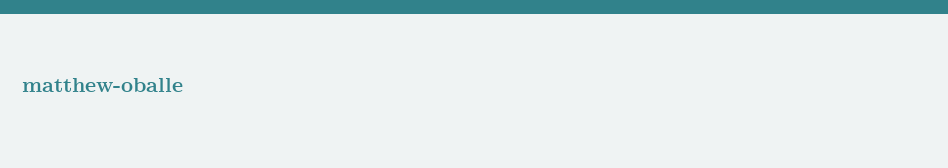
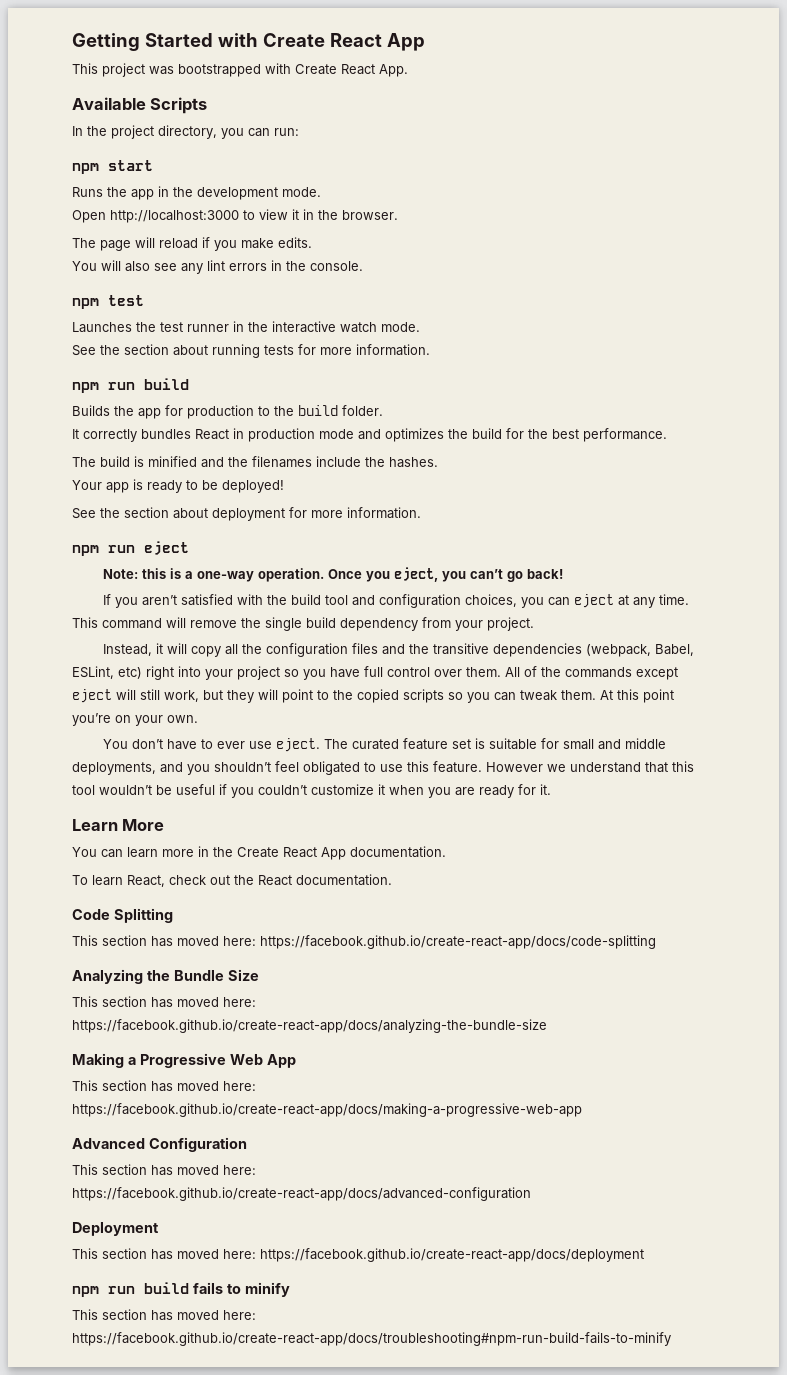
[22,78,183,92] matthew-oballe -> [72,33,425,51] [72,63,408,77] [72,97,208,114] [72,125,299,139] [72,160,153,174] [72,186,321,200] [72,209,398,223] [72,237,312,251] [72,260,363,274] [72,295,144,309] [72,321,420,333] [72,344,430,358] [72,378,189,393] [72,405,383,419] [72,428,667,442] [72,456,438,468] [72,479,284,493] [72,507,421,521] [72,541,189,556] [102,567,563,582] [102,594,689,608] [72,617,534,631] [102,643,694,657] [72,666,678,680] [72,689,674,703] [72,713,198,726] [102,738,666,752] [72,761,694,775] [72,784,551,798] [72,819,165,831] [72,846,446,860] [72,874,392,887] [72,908,173,923] [72,935,656,949] [72,969,259,984] [72,996,256,1008] [72,1019,547,1033] [72,1053,296,1068] [72,1080,256,1092] [72,1103,582,1117] [72,1137,247,1152] [72,1164,256,1176] [72,1187,531,1201] [72,1222,159,1236] [72,1248,644,1262] [72,1282,290,1297] [72,1309,256,1321] [72,1332,671,1346] Getting Started with Create React App // This project was bootstrapped with Create React App. // Available Scripts // In the project directory, you can run: // npm start // Runs the app in the development mode. // Open http://localhost:3000 to view it in the browser. // The page will reload if you make edits. // You will also see any lint errors in the console. // npm test // Launches the test runner in the interactive watch mode. // See the section about running tests for more information. // npm run build // Builds the app for production to the build folder. // It correctly bundles React in production mode and optimizes the build for the best performance. // The build is minified and the filenames include the hashes. // Your app is ready to be deployed! // See the section about deployment for more information. // npm run eject // Note: this is a one-way operation. Once you eject, you can’t go back! // If you aren’t satisfied with the build tool and configuration choices, you can eject at any time. This command will remove the single build dependency from your project. // Instead, it will copy all the configuration files and the transitive dependencies (webpack, Babel, ESLint, etc) right into your project so you have full control over them. All of the commands except eject will still work, but they will point to the copied scripts so you can tweak them. At this point you’re on your own. // You don’t have to ever use eject. The curated feature set is suitable for small and middle deployments, and you shouldn’t feel obligated to use this feature. However we understand that this tool wouldn’t be useful if you couldn’t customize it when you are ready for it. // Learn More // You can learn more in the Create React App documentation. // To learn React, check out the React documentation. // Code Splitting // This section has moved here: https://facebook.github.io/create-react-app/docs/code-splitting // Analyzing the Bundle Size // This section has moved here: https://facebook.github.io/create-react-app/docs/analyzing-the-bundle-size // Making a Progressive Web App // This section has moved here: https://facebook.github.io/create-react-app/docs/making-a-progressive-web-app // Advanced Configuration // This section has moved here: https://facebook.github.io/create-react-app/docs/advanced-configuration // Deployment // This section has moved here: https://facebook.github.io/create-react-app/docs/deployment // npm run build fails to minify // This section has moved here: https://facebook.github.io/create-react-app/docs/troubleshooting#npm-run-build-fails-to-minify

